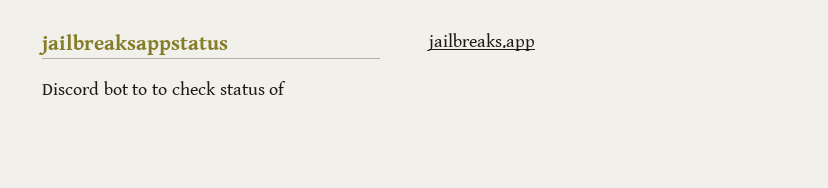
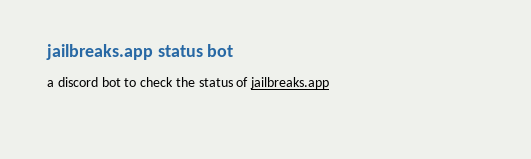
[38,34,228,55] [42,81,216,95] jailbreaksappstatus // Discord bot to to check -> [46,44,234,60] [47,77,195,87] jailbreaks.app status bot // a discord bot to check the

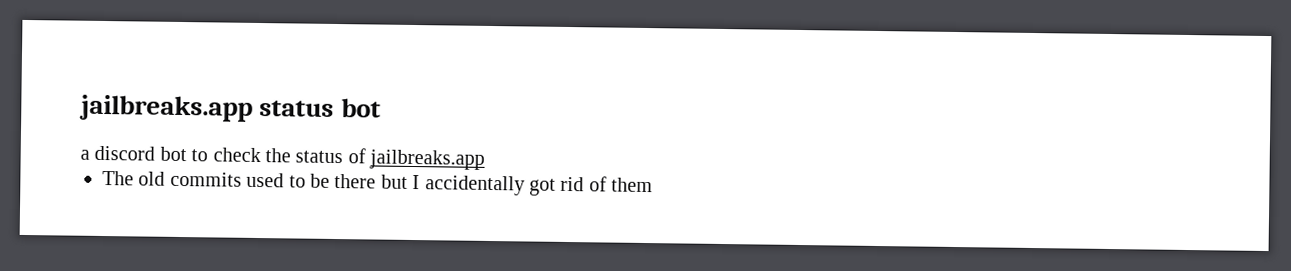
(330, 83) none -> [102,170,654,196] // The old commits used to be there but I accidentally got rid of them

